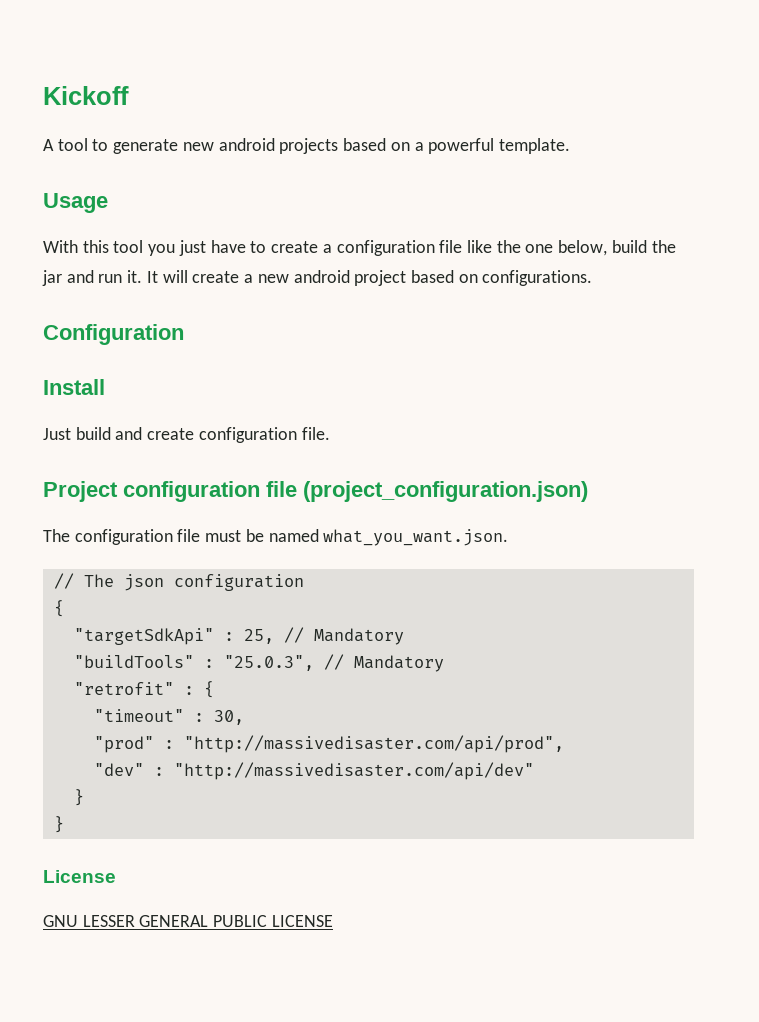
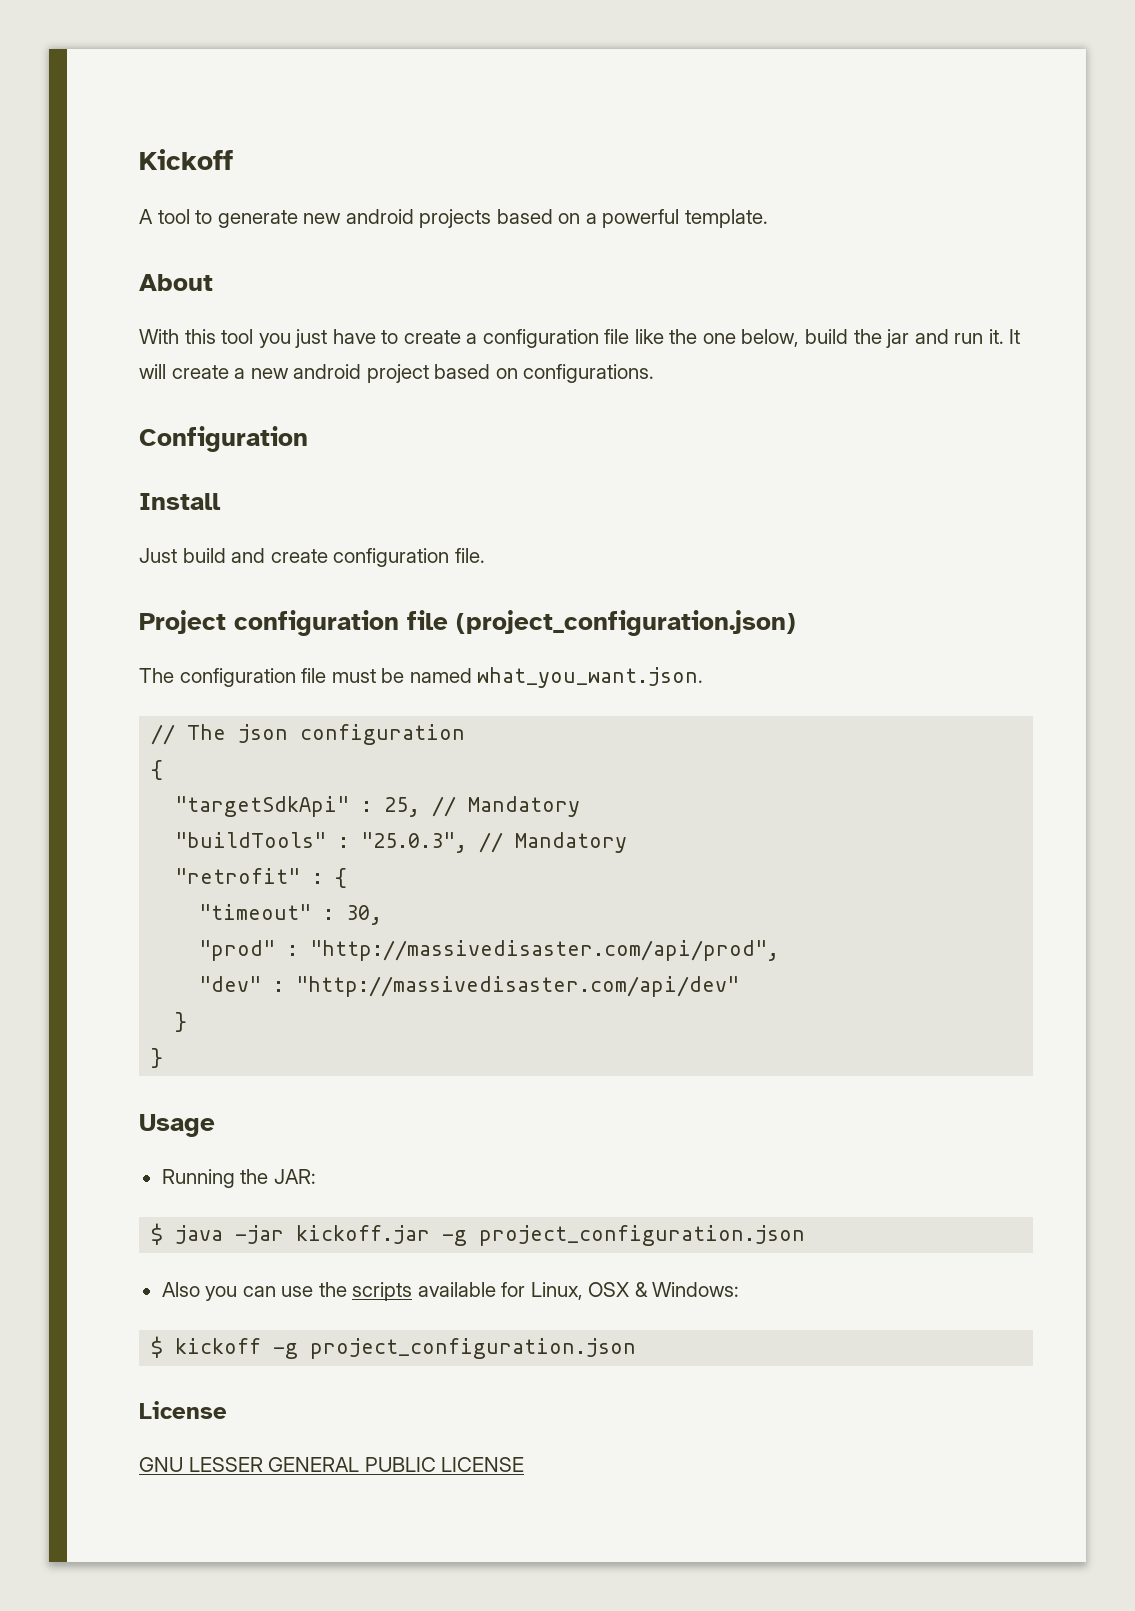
[43,193,108,213] Usage -> [139,274,213,291] About
(64, 824) none -> [139,1114,215,1137] [161,1169,316,1188] [151,1223,806,1246] [161,1282,740,1301] [151,1336,637,1359] // Usage // Running the JAR: // $ java -jar kickoff.jar -g project_configuration.json // Also you can use the scripts available for Linux, OSX & Windows: // $ kickoff -g project_configuration.json

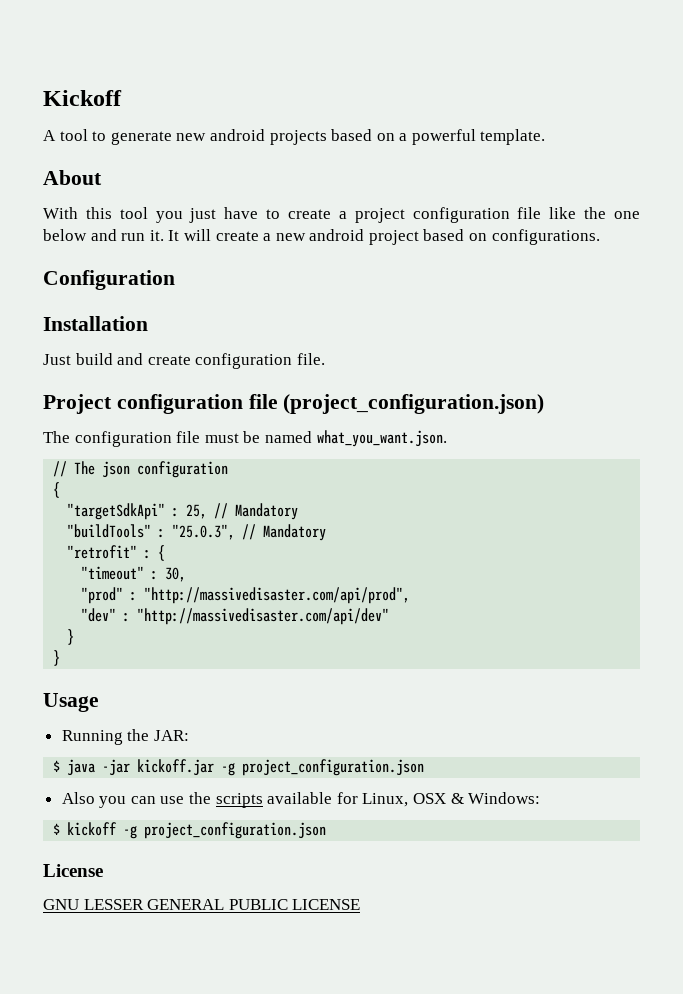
(478, 338) none -> [354,208,405,223] project
[741,329,910,348] below, build the jar -> [43,229,87,241] below
[139,493,221,510] Install -> [43,316,148,331] Installation

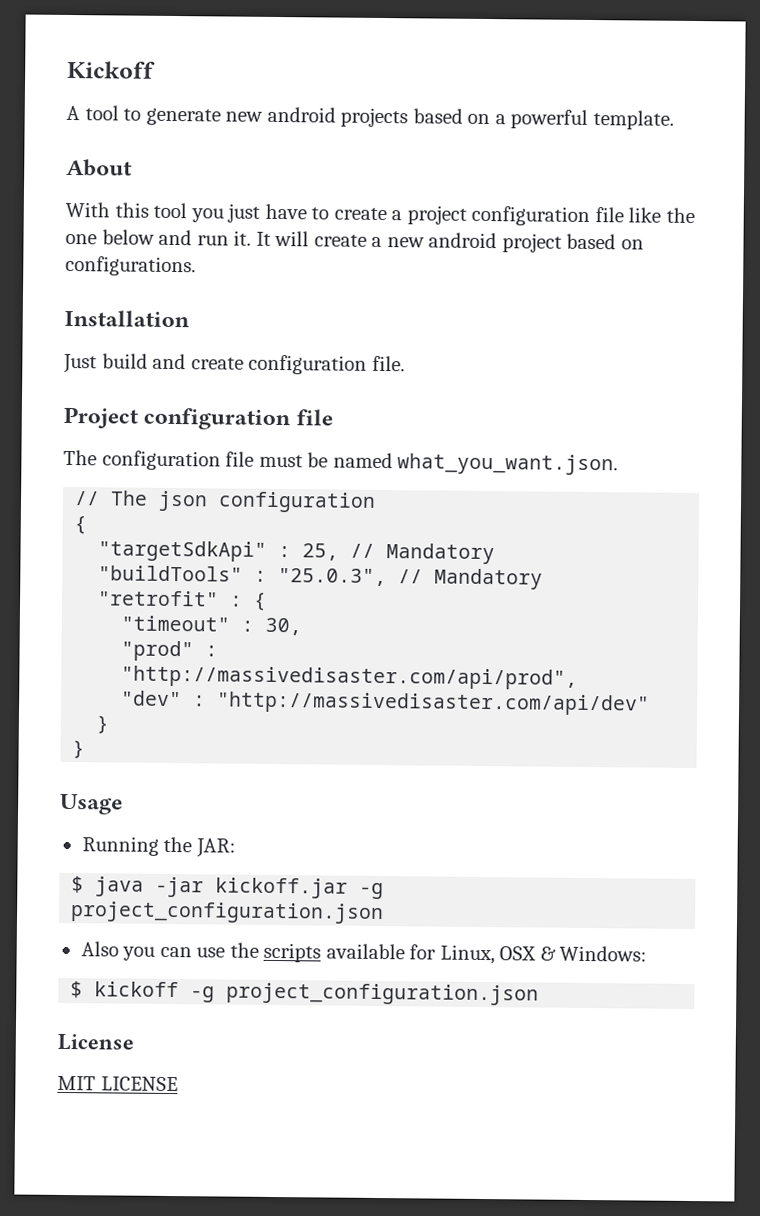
[43,270,175,290] // Configuration -> (196, 266) none
[283,394,545,414] (project_configuration.json) -> (333, 417) none
[43,899,288,910] GNU LESSER GENERAL PUBLIC -> [57,1075,96,1091] MIT

